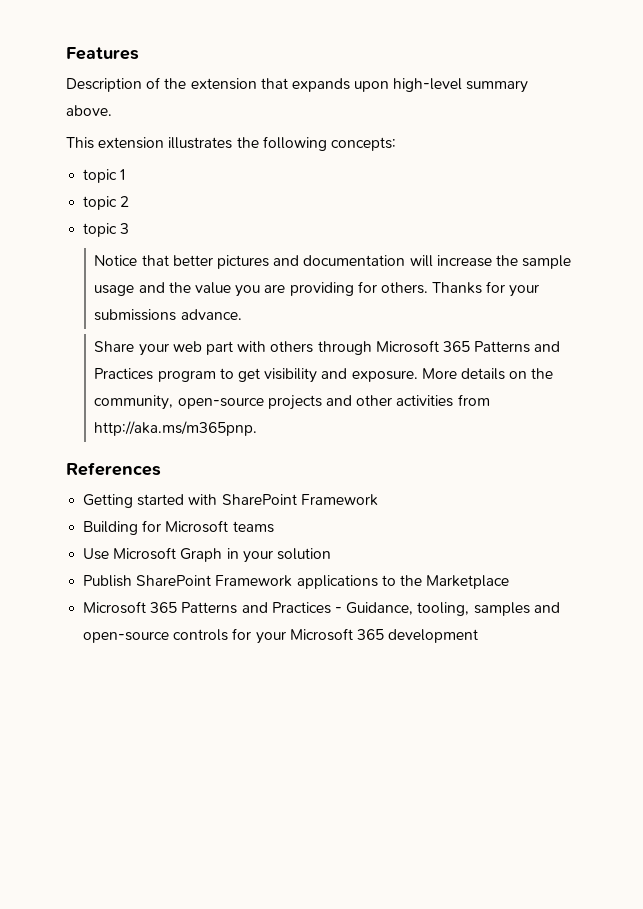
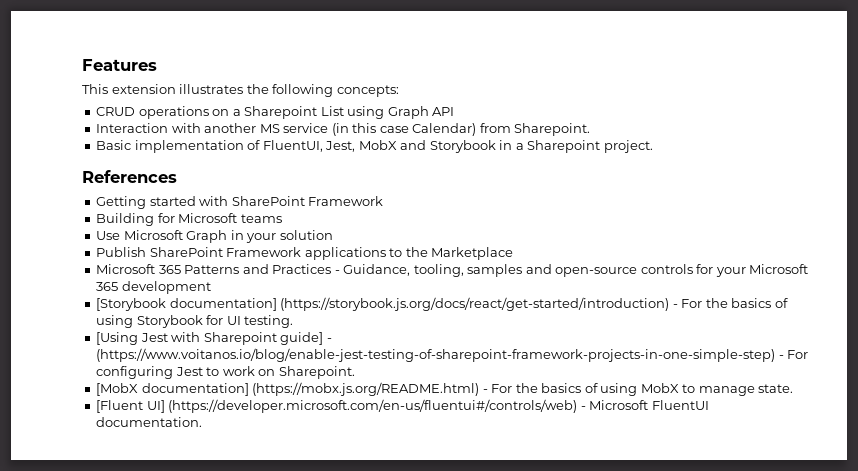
[66,77,529,93] [66,105,112,116] // Description of the extension that expands upon high-level summary above. -> (157, 65) none
[83,169,126,183] [83,196,130,210] [83,223,130,237] [94,255,572,269] [94,281,540,297] [94,309,242,321] [94,340,561,356] [94,368,554,383] [94,394,490,410] [94,421,258,436] topic 1 // topic 2 // topic 3 // Notice that better pictures and documentation will increase the sample usage and the value you are providing for others. Thanks for your submissions advance. // Share your web part with others through Microsoft 365 Patterns and Practices program to get visibility and exposure. More details on the community, open-source projects and other activities from http://aka.ms/m365pnp. -> [96,106,455,119] [96,123,591,136] [96,140,653,153] CRUD operations on a Sharepoint List using Graph API // Interaction with another MS service (in this case Calendar) from Sharepoint. // Basic implementation of FluentUI, Jest, MobX and Storybook in a Sharepoint project.
(479, 636) none -> [96,297,788,311] [96,315,294,328] [96,332,332,345] [96,348,809,362] [96,366,355,379] [96,382,794,396] [96,399,709,413] [96,417,203,427] // [Storybook documentation] (https://storybook.js.org/docs/react/get-started/introduction) - For the basics of using Storybook for UI testing. // [Using Jest with Sharepoint guide] - (https://www.voitanos.io/blog/enable-jest-testing-of-sharepoint-framework-projects-in-one-simple-step) - For configuring Jest to work on Sharepoint. // [MobX documentation] (https://mobx.js.org/README.html) - For the basics of using MobX to manage state. // [Fluent UI] (https://developer.microsoft.com/en-us/fluentui#/controls/web) - Microsoft FluentUI documentation.

